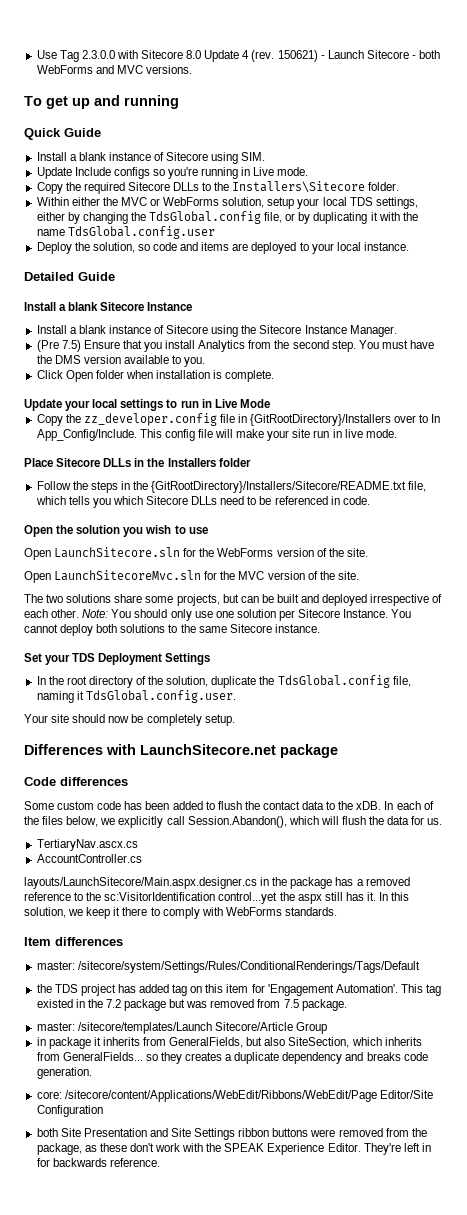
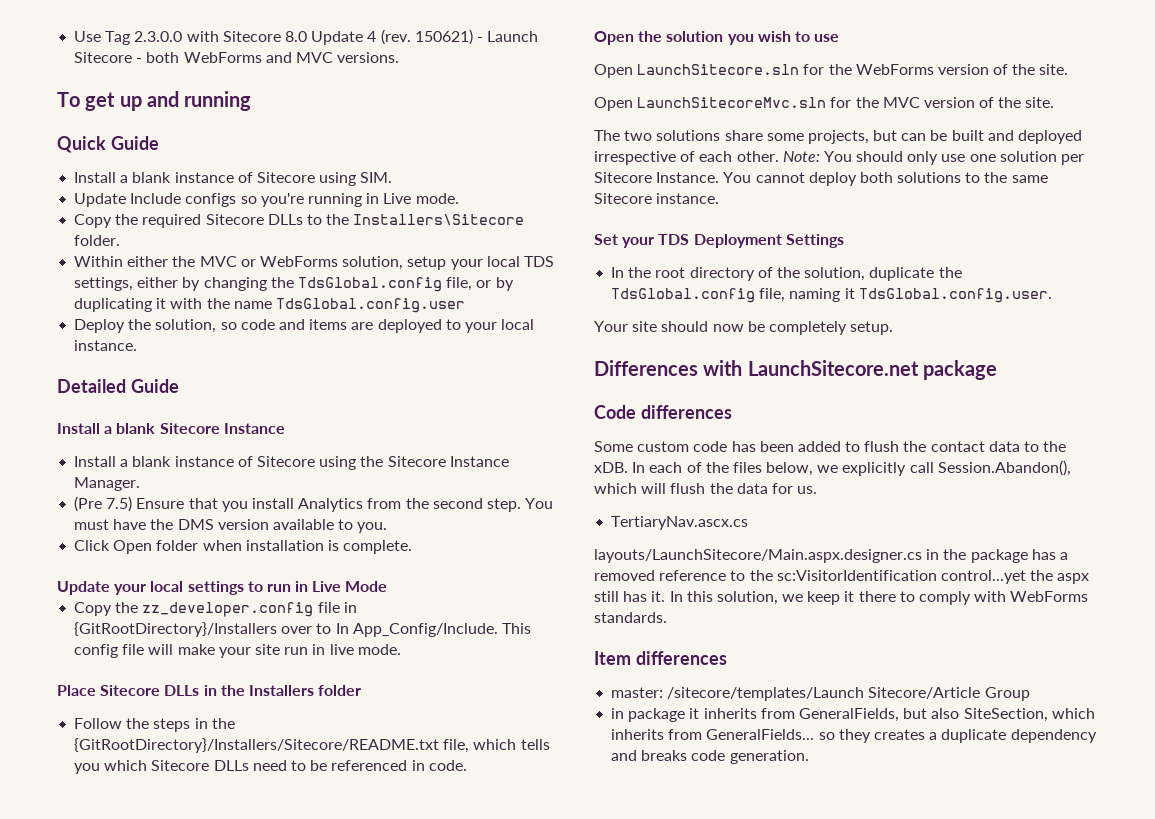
[36,854,142,863] // AccountController.cs -> (749, 523) none
[36,961,420,973] [36,984,442,996] [36,999,347,1011] // master: /sitecore/system/Settings/Rules/ConditionalRenderings/Tags/Default // the TDS project has added tag on this item for 'Engagement Automation'. This tag existed in the 7.2 package but was removed from 7.5 package. -> (727, 658) none
[36,1090,433,1102] [36,1105,103,1117] [36,1128,427,1140] [36,1143,431,1155] [36,1158,160,1167] // core: /sitecore/content/Applications/WebEdit/Ribbons/WebEdit/Page Editor/Site Configuration // both Site Presentation and Site Settings ribbon buttons were removed from the package, as these don't work with the SPEAK Experience Editor. They're left in for backwards reference. -> (809, 757) none

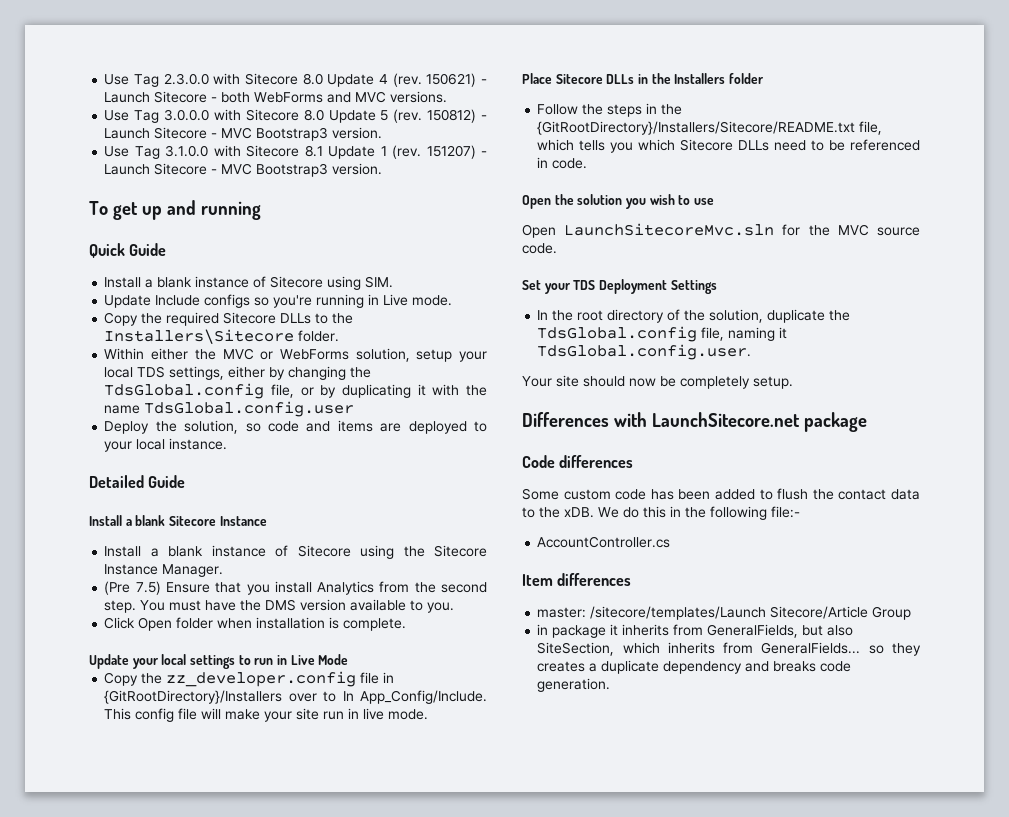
(400, 57) none -> [104,109,488,123] [104,127,383,141] [104,145,487,159] [104,163,383,177] // Use Tag 3.0.0.0 with Sitecore 8.0 Update 5 (rev. 150812) - Launch Sitecore - MVC Bootstrap3 version. // Use Tag 3.1.0.0 with Sitecore 8.1 Update 1 (rev. 151207) - Launch Sitecore - MVC Bootstrap3 version.
[594,64,1069,78] // Open LaunchSitecore.sln for the WebForms version of the site. -> (714, 201) none
[923,97,1055,108] [594,130,1083,144] [594,151,1085,165] [594,172,1048,186] [594,193,720,204] version of the site. // The two solutions share some projects, but can be built and deployed irrespective of each other. Note: You should only use one solution per Sitecore Instance. You cannot deploy both solutions to the same Sitecore instance. -> [877,227,920,236] [522,243,557,254] source code.
[632,460,1071,476] [594,483,818,494] [611,516,749,530] [594,549,1068,563] [594,570,1090,584] [594,591,1089,605] [594,612,667,623] In each of the files below, we explicitly call Session.Abandon(), which will flush the data for us. // TertiaryNav.ascx.cs // layouts/LaunchSitecore/Main.aspx.designer.cs in the package has a removed reference to the sc:VisitorIdentification control...yet the aspx still has it. In this solution, we keep it there to comply with WebForms standards. -> [598,506,800,520] [537,536,671,548] We do this in the following file:- // AccountController.cs

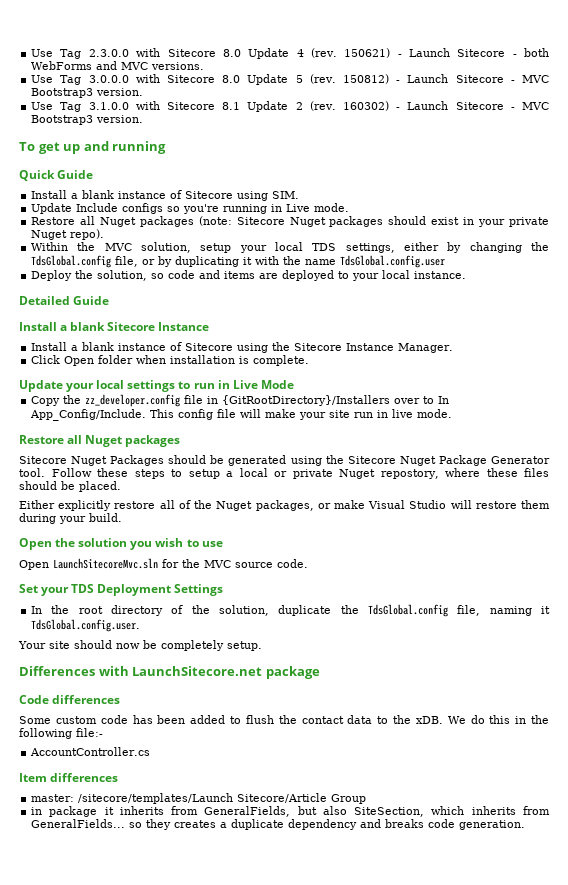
[380,145,476,159] 1 (rev. 151207) -> [295,101,389,111] 2 (rev. 160302)
[104,312,354,326] [104,329,340,344] Copy the required Sitecore DLLs to the Installers\Sitecore folder. -> [31,216,549,227] [31,229,105,240] Restore all Nuget packages (note: Sitecore Nuget packages should exist in your private Nuget repo).
[151,348,349,360] either the MVC or WebForms -> [77,242,132,251] the MVC
[104,581,487,595] [104,599,455,613] // (Pre 7.5) Ensure that you install Analytics from the second step. You must have the DMS version available to you. -> (454, 348) none
[522,73,764,84] [537,103,683,117] [537,121,883,135] [537,139,920,153] [537,157,588,169] Place Sitecore DLLs in the Installers folder // Follow the steps in the {GitRootDirectory}/Installers/Sitecore/README.txt file, which tells you which Sitecore DLLs need to be referenced in code. -> [19,435,181,447] [19,455,550,466] [19,468,549,479] [19,481,121,492] [19,500,551,511] [19,513,122,524] Restore all Nuget packages // Sitecore Nuget Packages should be generated using the Sitecore Nuget Package Generator tool. Follow these steps to setup a local or private Nuget repostory, where these files should be placed. // Either explicitly restore all of the Nuget packages, or make Visual Studio will restore them during your build.

